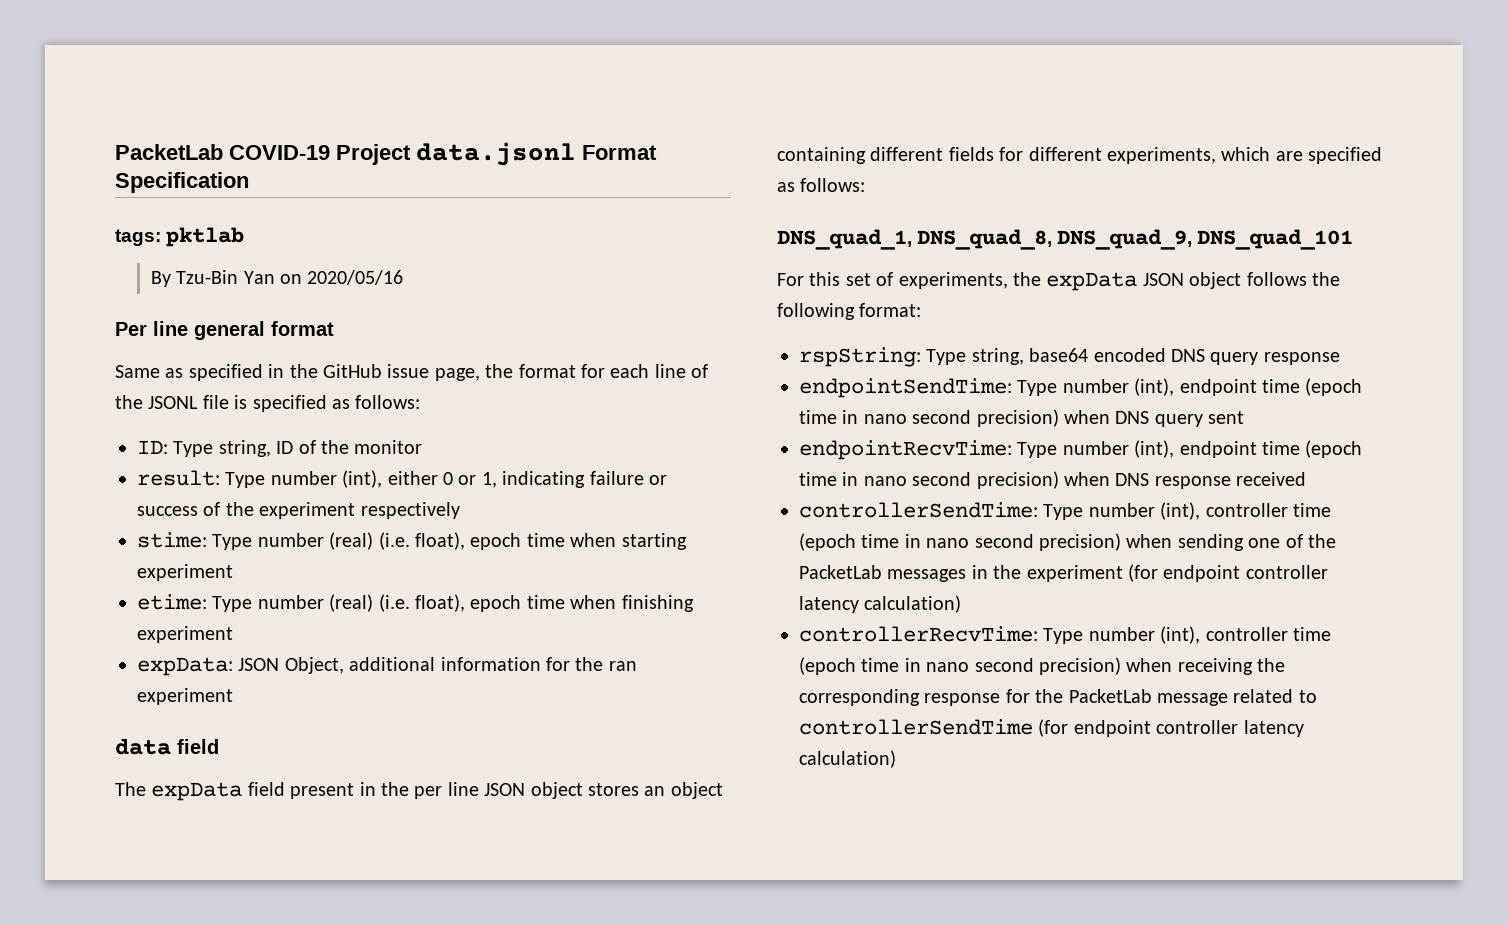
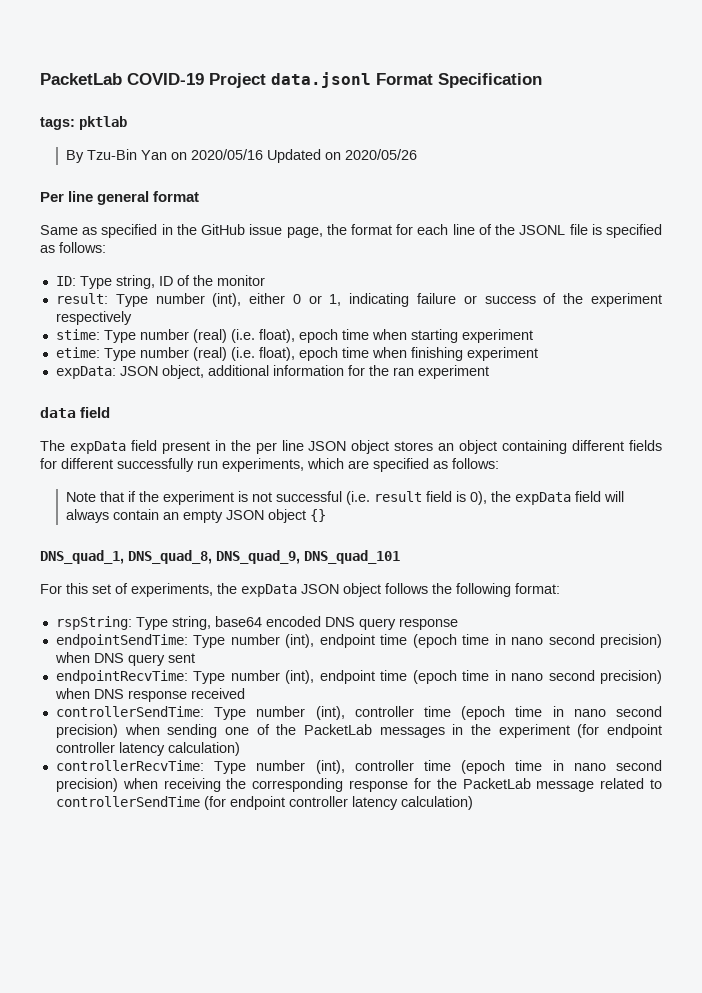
(404, 277) none -> [266,149,417,163] Updated on 2020/05/26
[284,657,344,674] Object, -> [161,365,204,379] object,
(1102, 154) none -> [117,458,218,472] successfully run
(866, 185) none -> [65,491,624,505] [65,509,326,523] // Note that if the experiment is not successful (i.e. result field is 0), the expData field will always contain an empty JSON object {}

